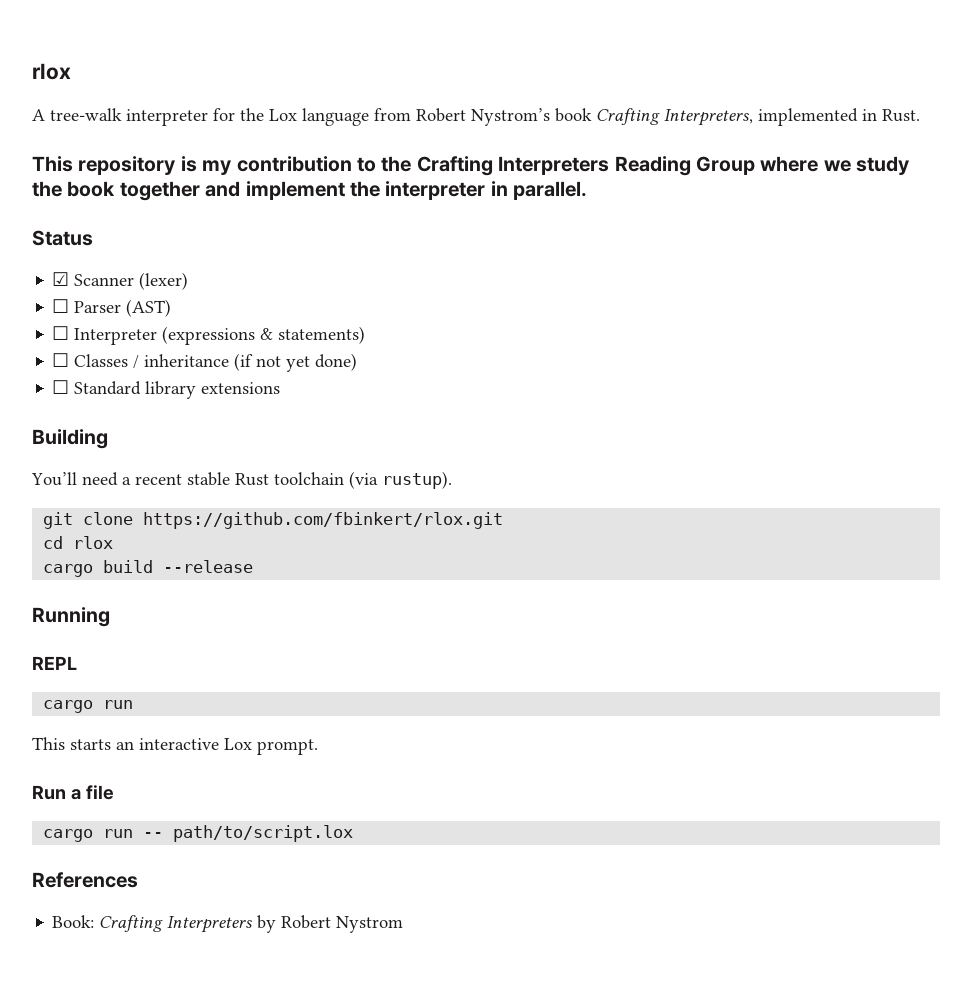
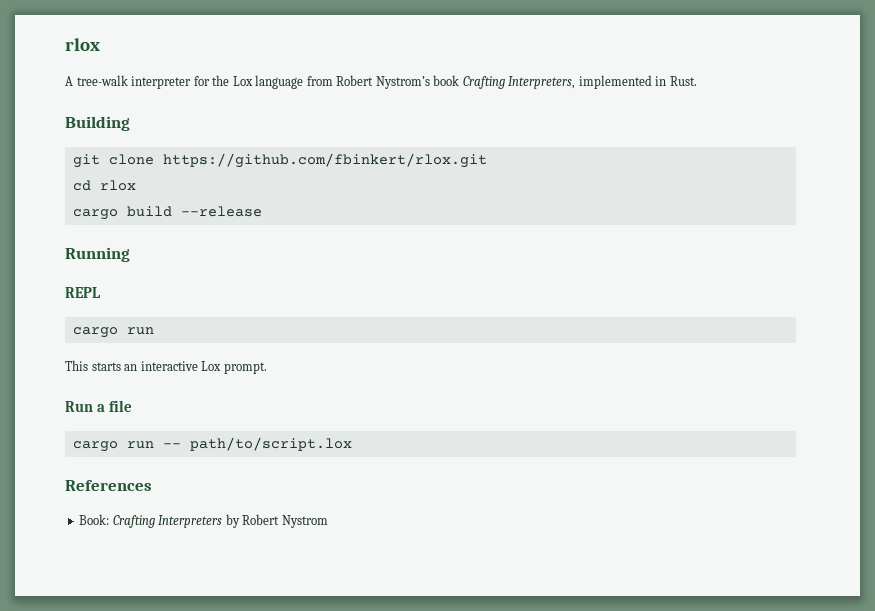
[32,156,910,176] [32,181,588,201] [32,230,93,246] [52,272,189,290] [52,299,172,317] [52,326,366,345] [52,353,358,372] [52,380,281,399] [32,429,108,449] [31,471,452,489] This repository is my contribution to the Crafting Interpreters Reading Group where we study the book together and implement the interpreter in parallel. // Status // ☑ Scanner (lexer) // ☐ Parser (AST) // ☐ Interpreter (expressions & statements) // ☐ Classes / inheritance (if not yet done) // ☐ Standard library extensions // Building // You’ll need a recent stable Rust toolchain (via rustup). -> [65,116,130,131] Building

